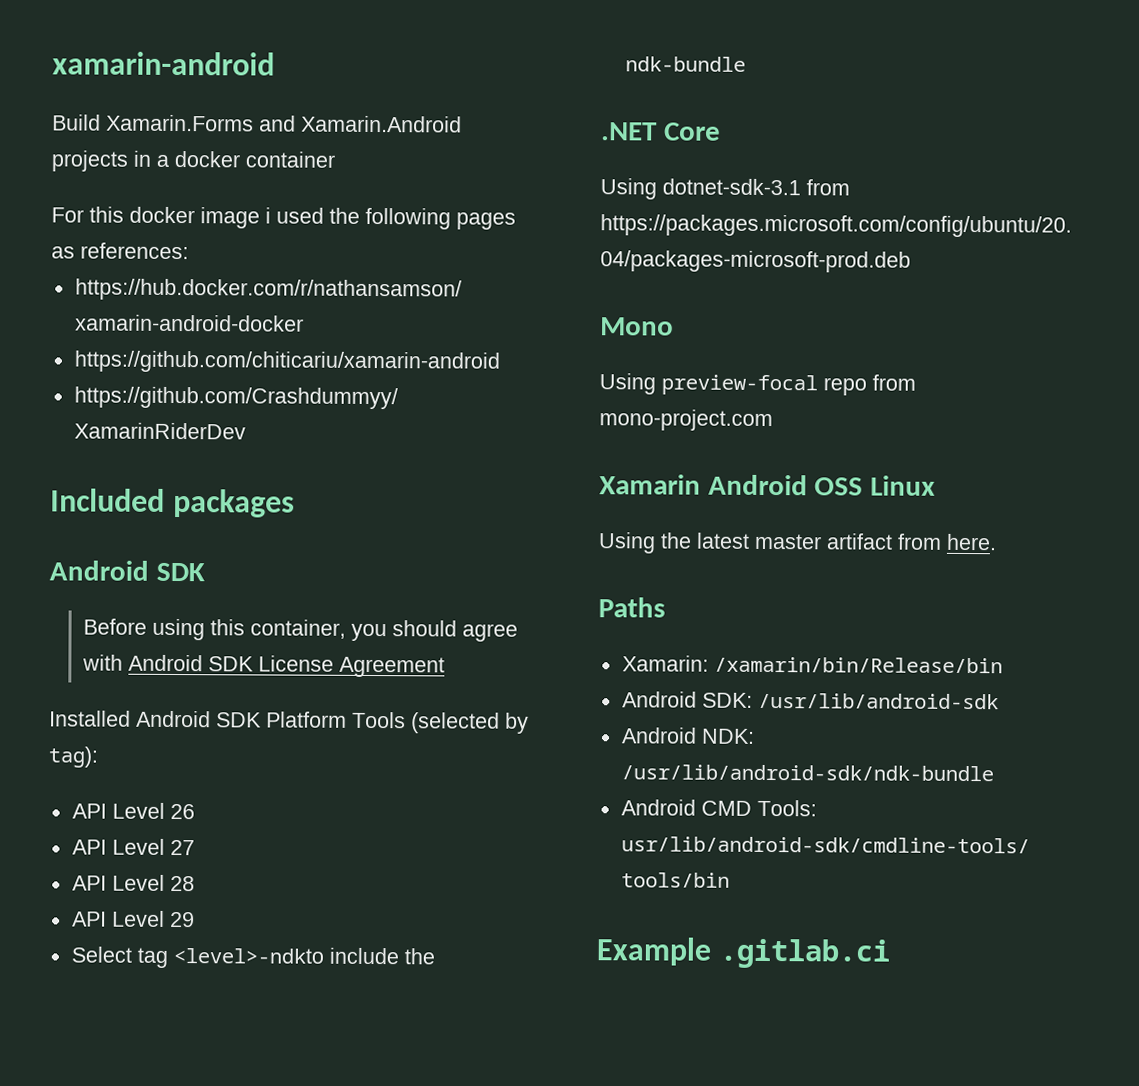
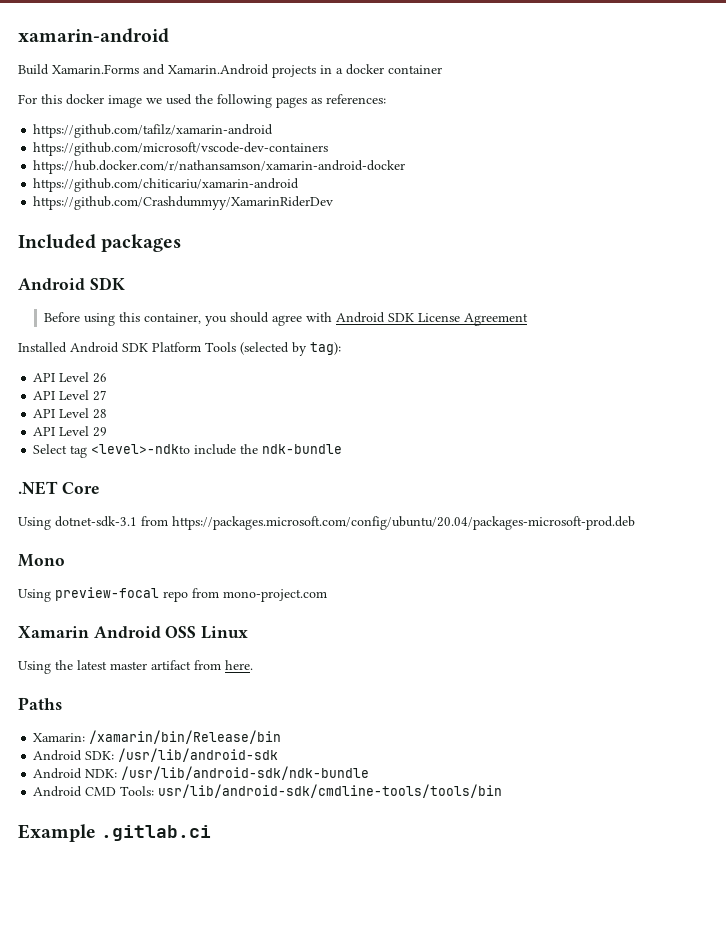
[265,207,271,224] i -> [146,98,162,104] we
(189, 251) none -> [33,124,274,138] [33,142,329,156] // https://github.com/tafilz/xamarin-android // https://github.com/microsoft/vscode-dev-containers

